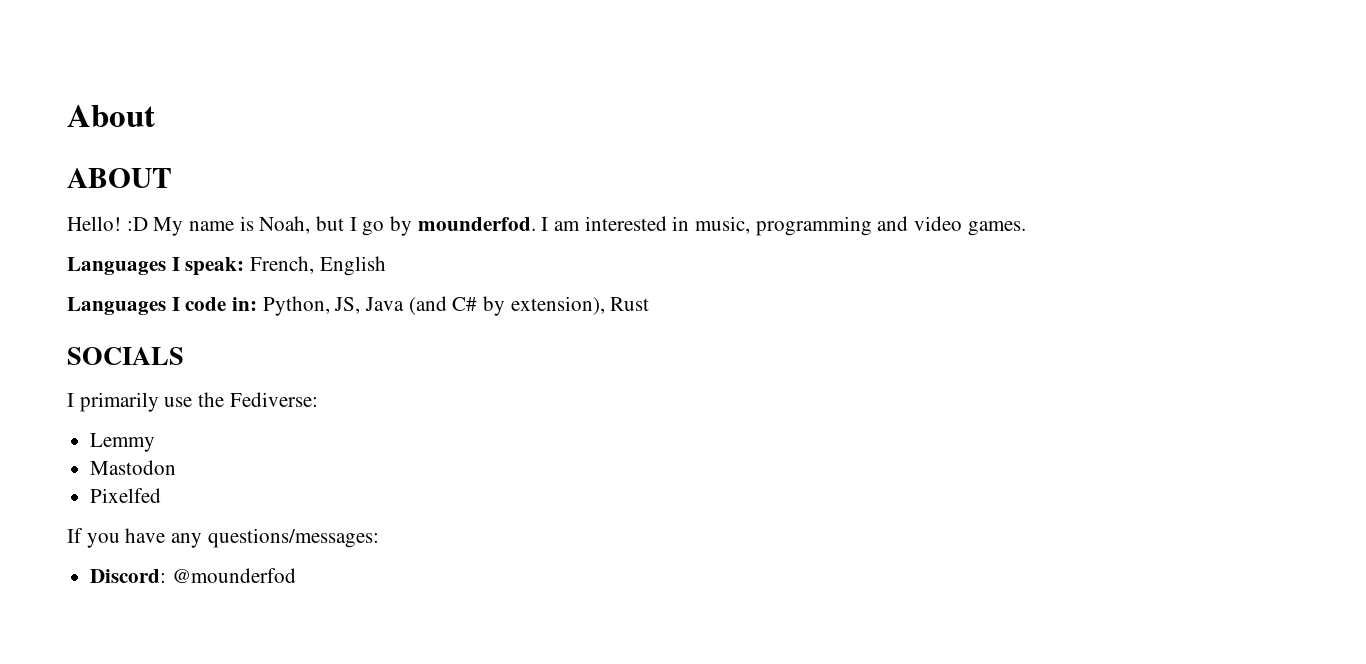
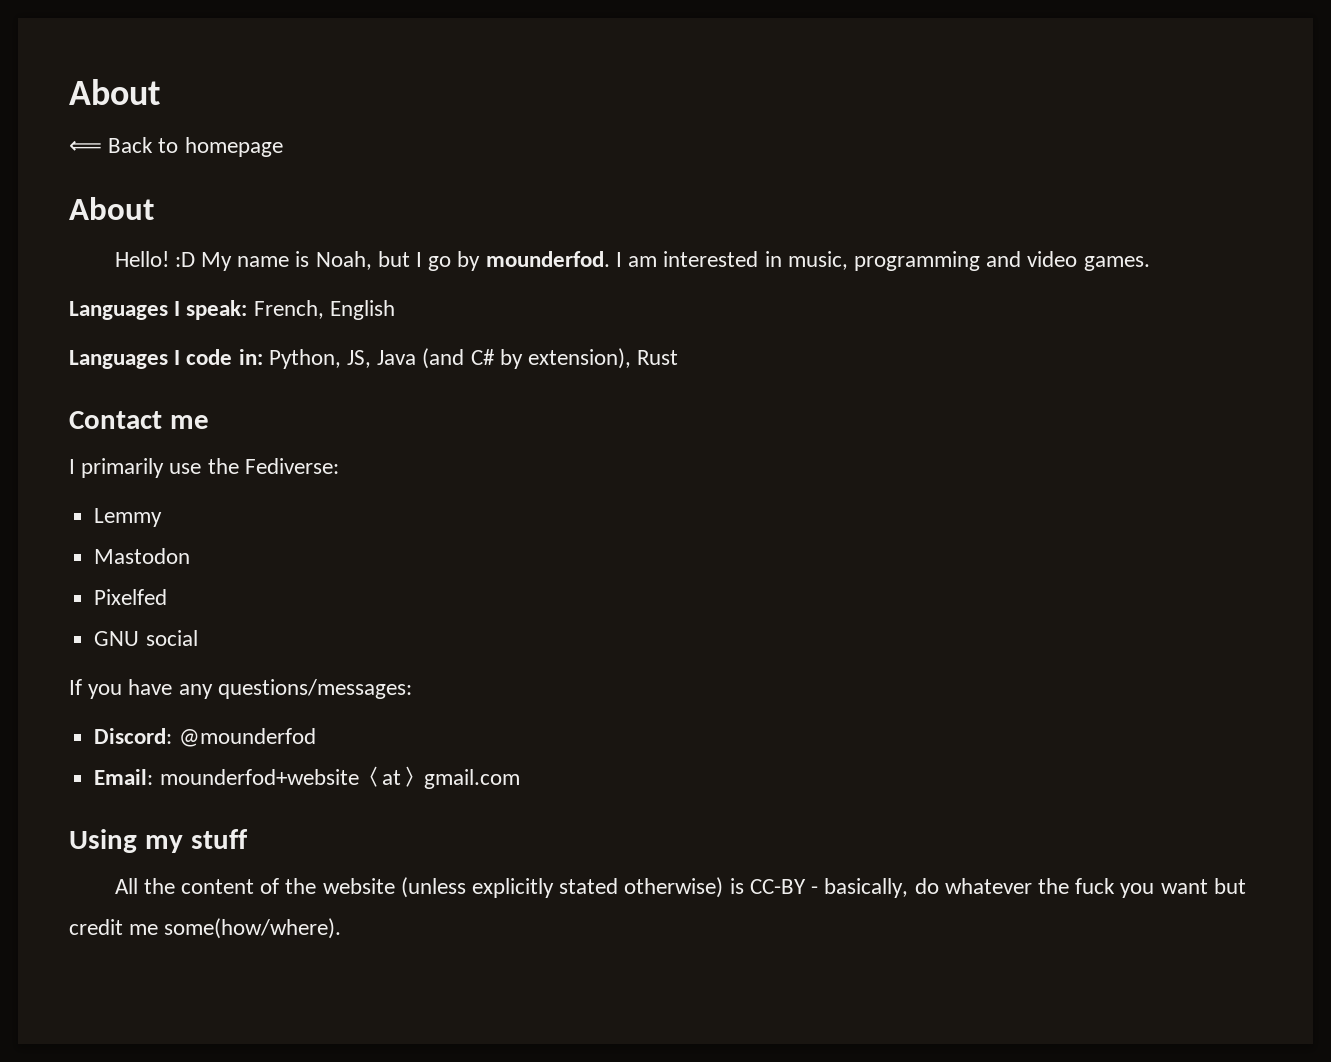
[67,105,155,127] [67,168,172,188] About // ABOUT -> [69,79,160,105] [69,137,283,157] [69,197,154,220] About // ⟸ Back to homepage // About
[67,347,184,365] SOCIALS -> [69,411,209,429] Contact me
(162, 495) none -> [94,630,198,646] // GNU social
(296, 575) none -> [94,766,520,789] [69,829,248,853] [114,877,1246,898] [69,918,342,939] // Email: mounderfod+website〈at〉gmail.com // Using my stuff // All the content of the website (unless explicitly stated otherwise) is CC-BY - basically, do whatever the fuck you want but credit me some(how/where).

